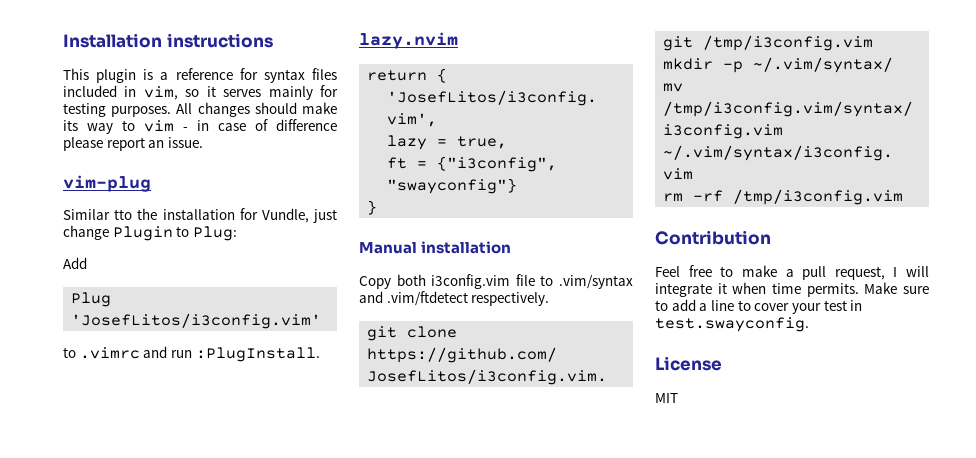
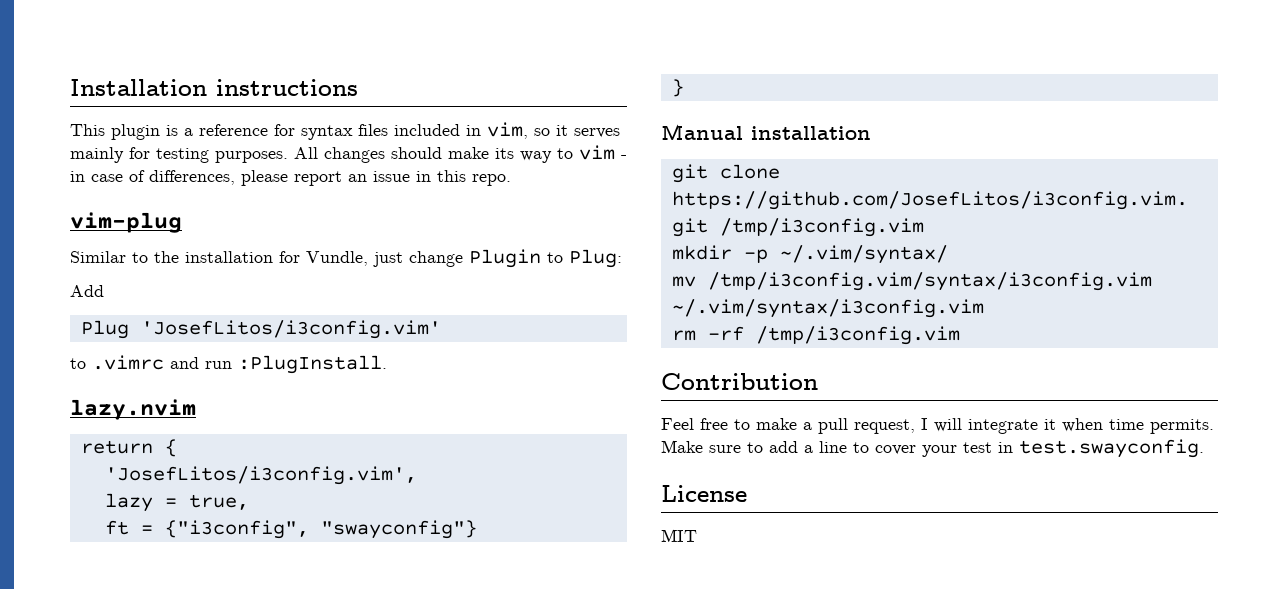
[276,119,337,131] difference -> [149,170,235,185] differences,
[167,137,203,148] issue. -> [373,170,511,186] issue in this repo.
[114,209,133,220] tto -> [132,252,148,263] to
[359,274,633,289] [359,291,550,306] // Copy both i3config.vim file to .vim/syntax and .vim/ftdetect respectively. -> (871, 133) none

